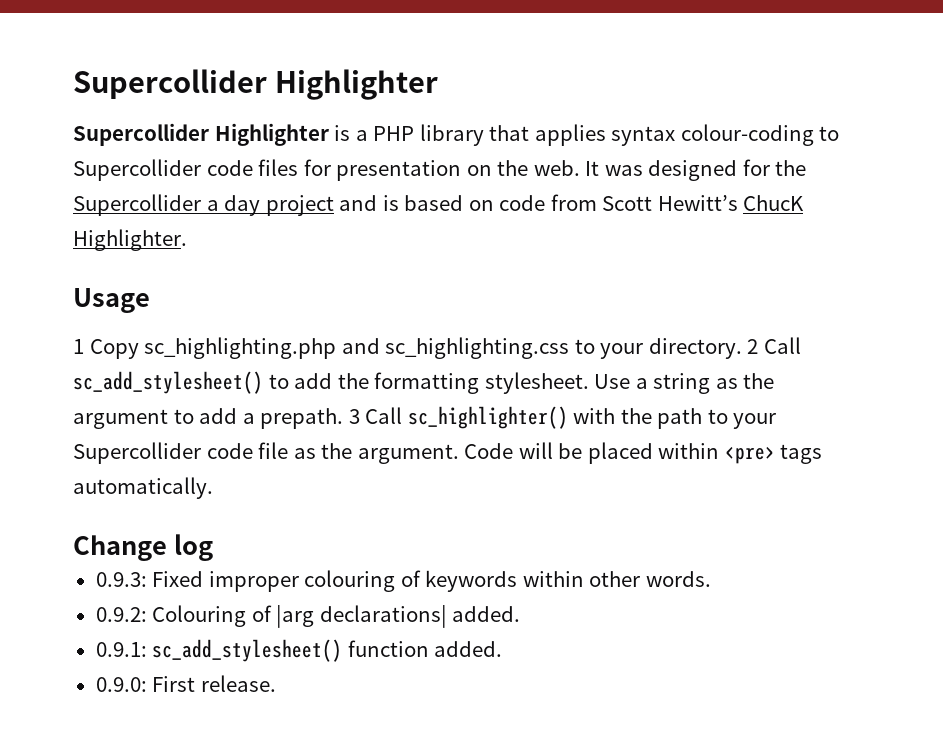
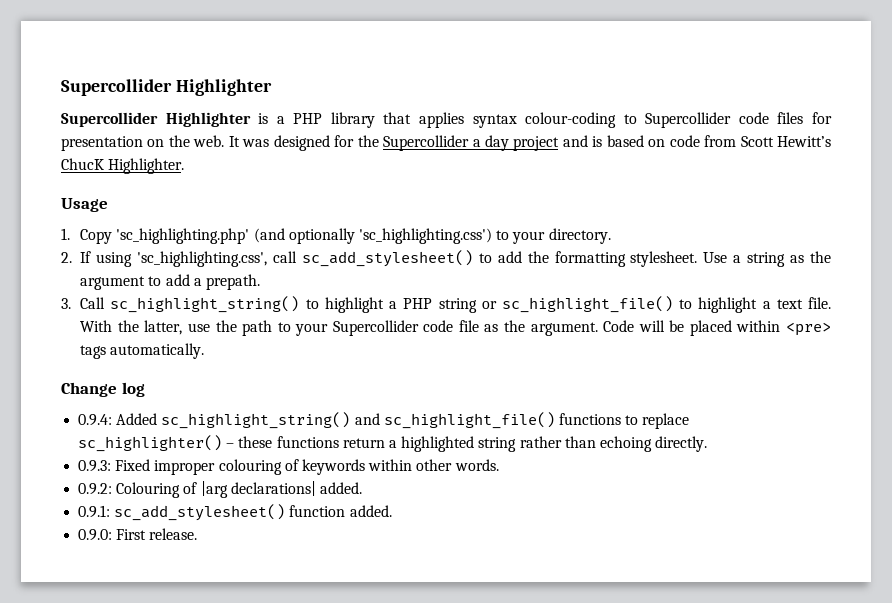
[73,337,801,359] 1 Copy sc_highlighting.php and sc_highlighting.css to your directory. 2 Call -> [61,228,611,244] [61,251,297,267] 1. Copy 'sc_highlighting.php' (and optionally 'sc_highlighting.css') to your directory. // 2. If using 'sc_highlighting.css', call
[348,406,616,429] 3 Call sc_highlighter() with -> [61,296,831,313] [80,320,210,335] // 3. Call sc_highlight_string() to highlight a PHP string or sc_highlight_file() to highlight a text file. With the latter, use
(213, 547) none -> [78,412,690,429] [78,435,708,452] // 0.9.4: Added sc_highlight_string() and sc_highlight_file() functions to replace sc_highlighter() – these functions return a highlighted string rather than echoing directly.

